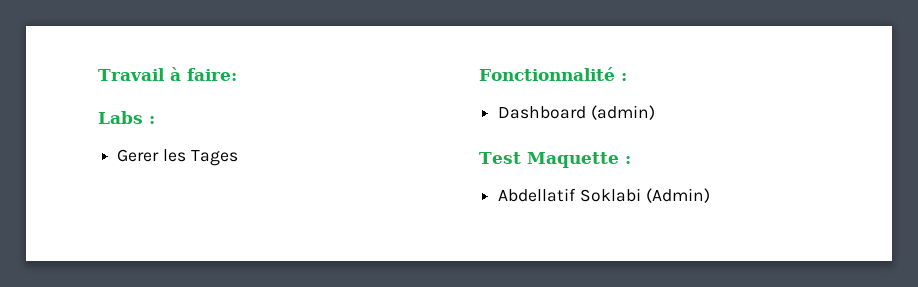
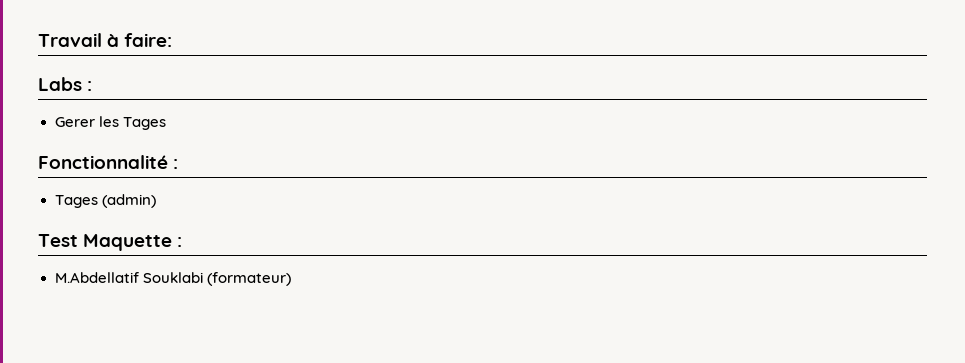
[498,106,587,119] Dashboard -> [54,195,98,208] Tages
[498,188,710,203] Abdellatif Soklabi (Admin) -> [54,272,291,286] M.Abdellatif Souklabi (formateur)

